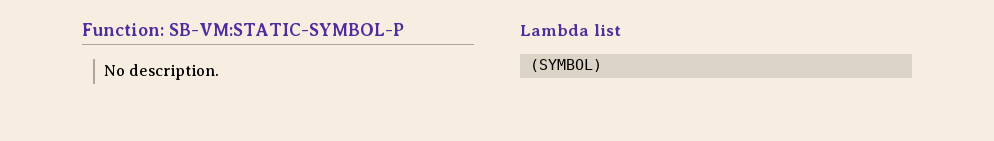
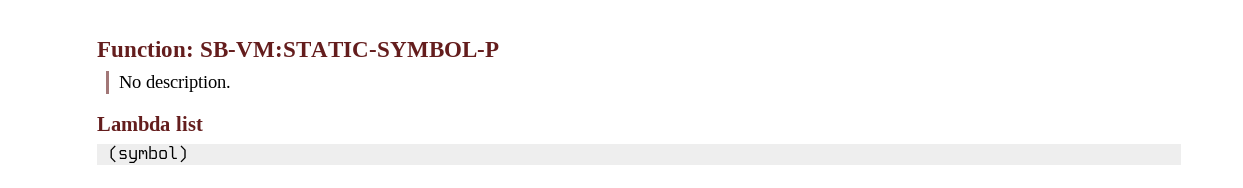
[529,59,602,72] (SYMBOL) -> [108,145,189,163] (symbol)

